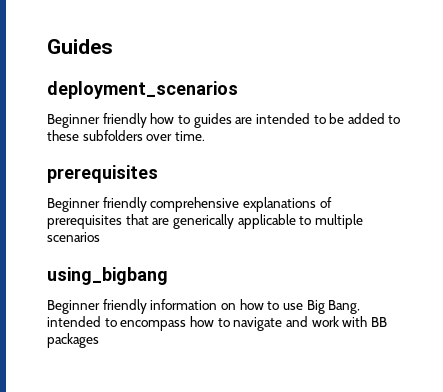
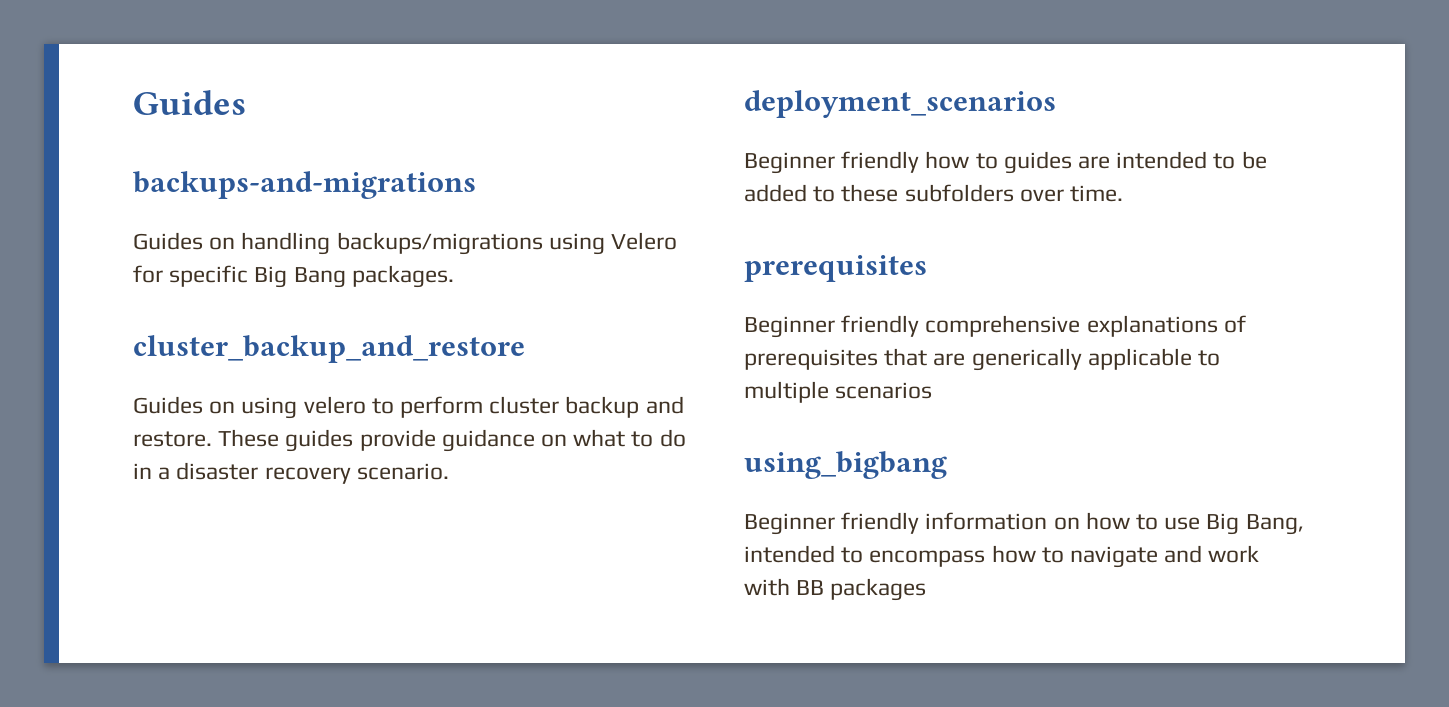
[47,39,113,54] Guides -> [133,90,246,115] [133,171,476,199] [133,232,678,255] [133,265,454,288] [133,335,525,363] [133,396,684,419] [133,429,686,452] [133,462,449,484] Guides // backups-and-migrations // Guides on handling backups/migrations using Velero for specific Big Bang packages. // cluster_backup_and_restore // Guides on using velero to perform cluster backup and restore. These guides provide guidance on what to do in a disaster recovery scenario.

